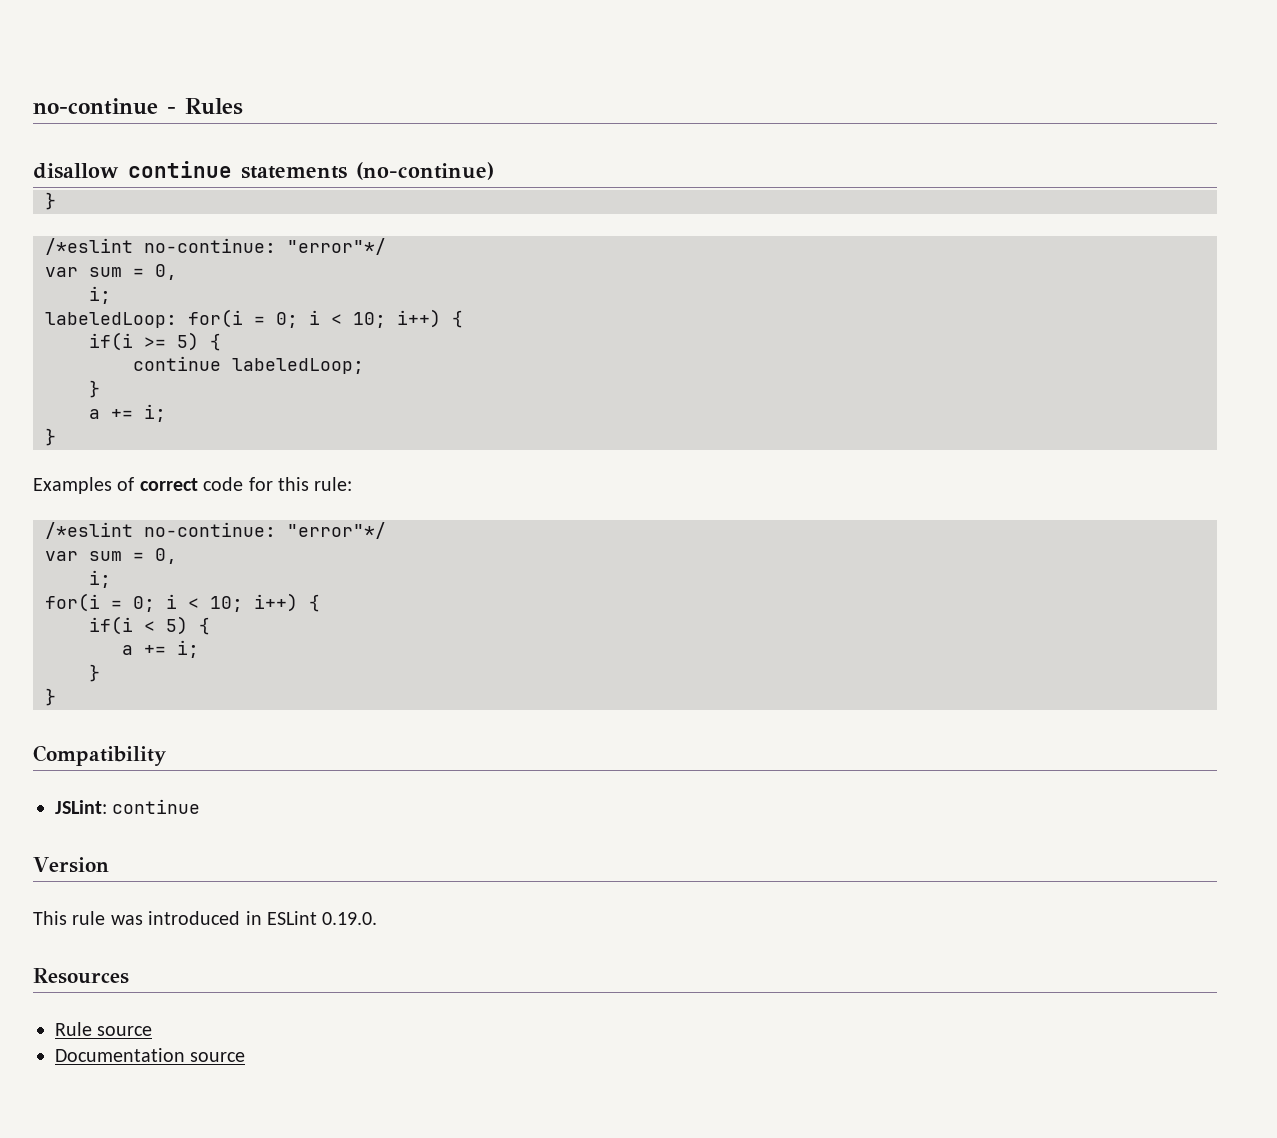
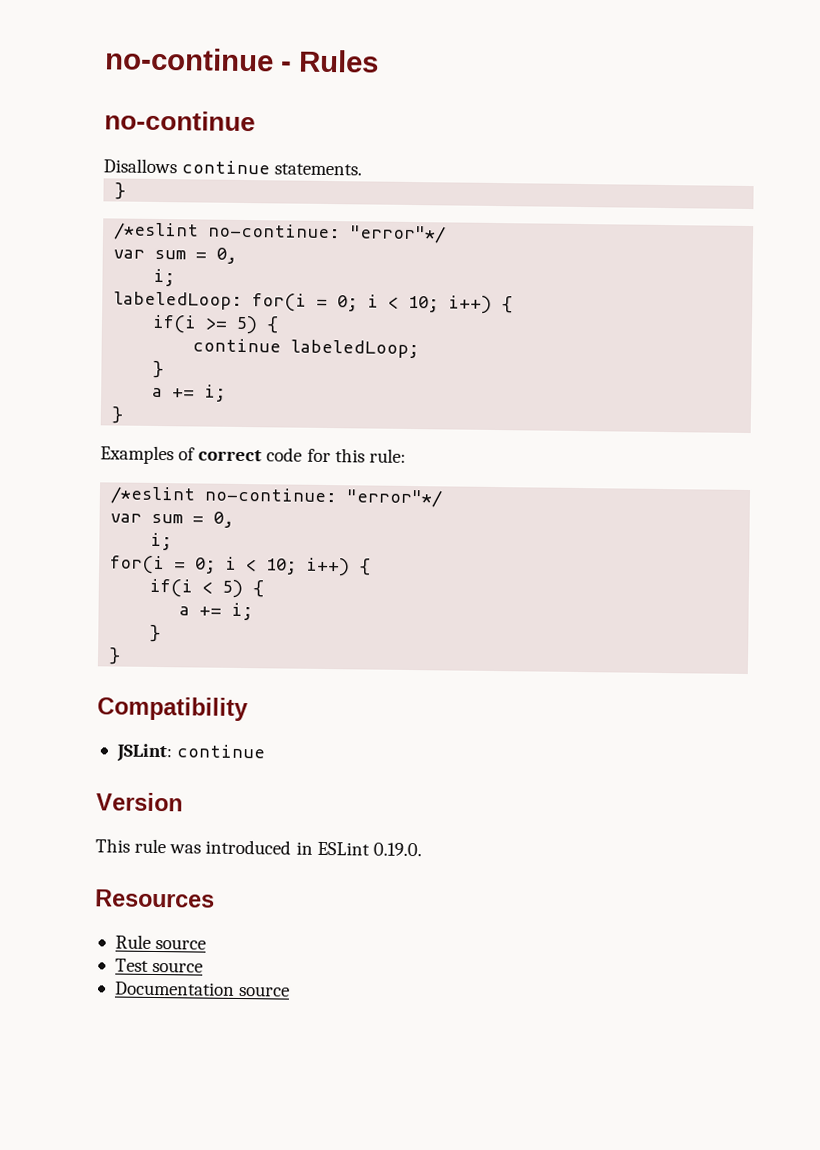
[33,161,494,180] disallow continue statements (no-continue) -> [104,110,256,132] [103,158,363,176] no-continue // Disallows continue statements.
(153, 1031) none -> [114,958,204,973] // Test source

